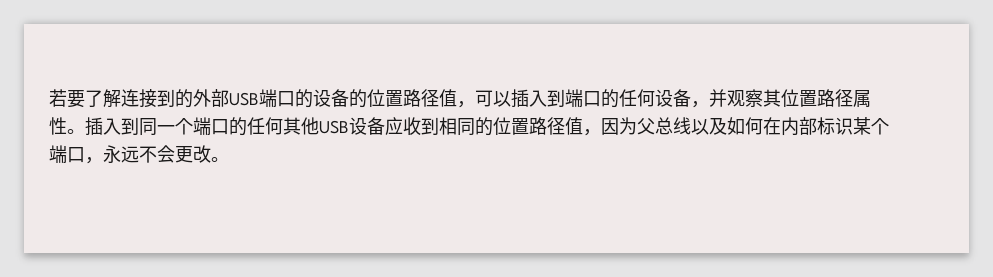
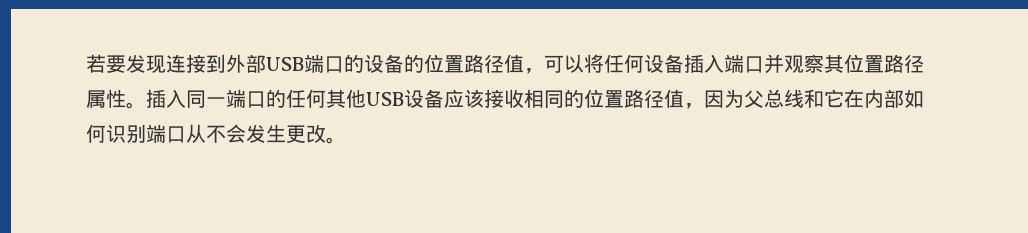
[85,89,193,108] 了解连接到的 -> [126,54,226,74] 发现连接到
[511,89,709,108] 插入到端口的任何设备， -> [584,54,764,73] 将任何设备插入端口
[121,117,193,136] 到同一个 -> [186,90,226,108] 同一
[403,117,439,136] 收到 -> [464,89,524,108] 该接收
[691,117,889,136] [49,145,175,164] 以及如何在内部标识某个端口，永远不会 -> [804,89,924,108] [86,124,286,143] 和它在内部如何识别端口从不会发生

